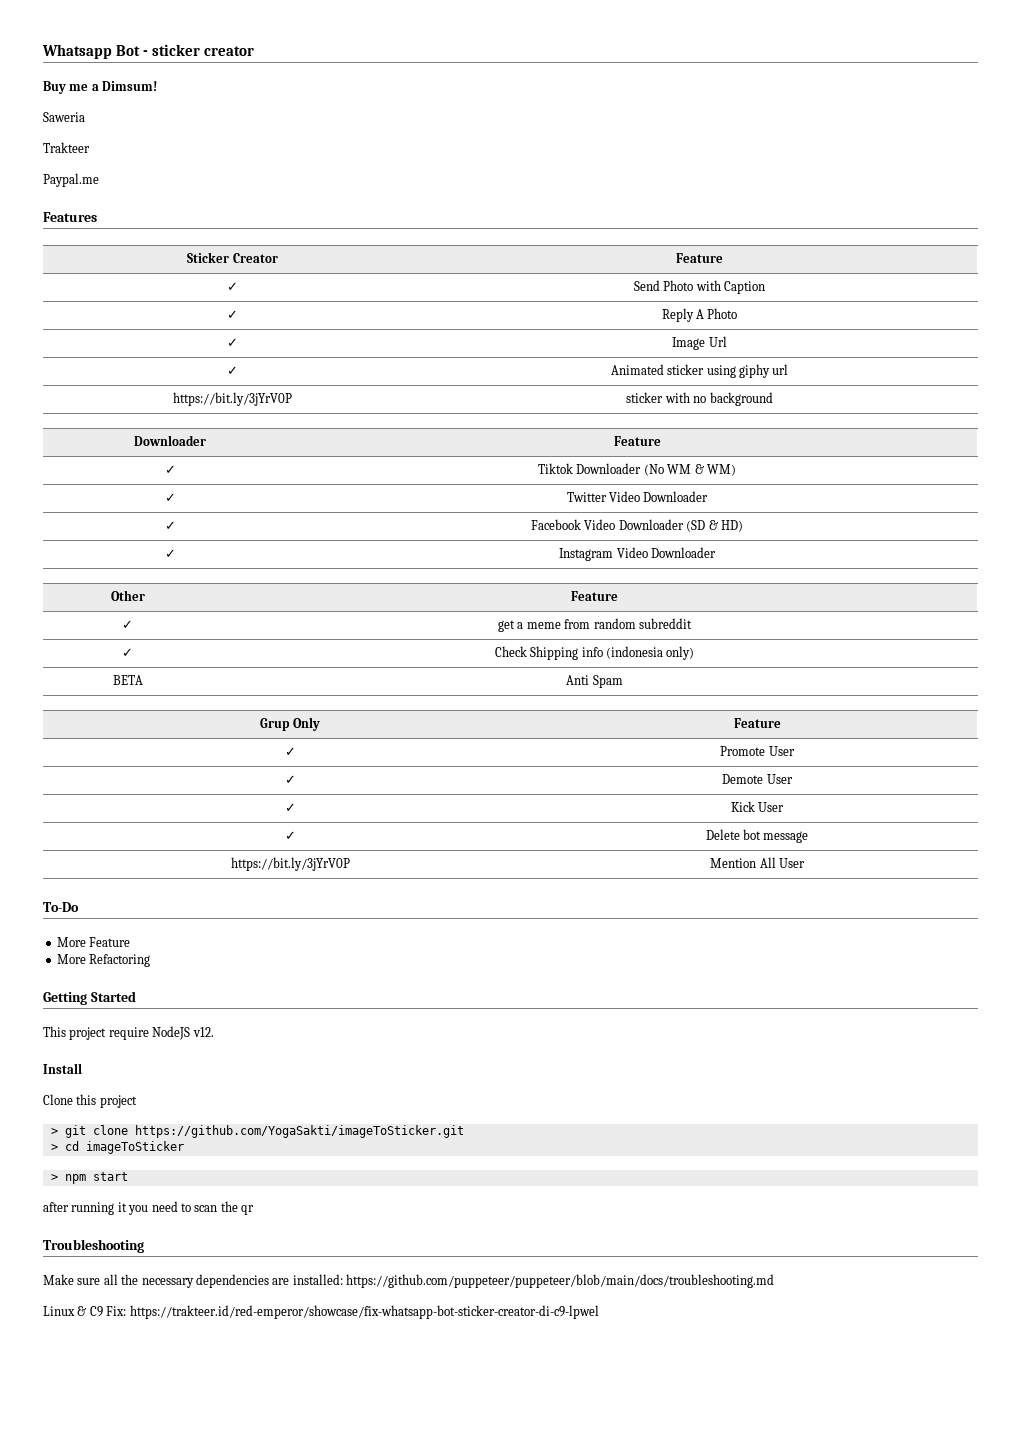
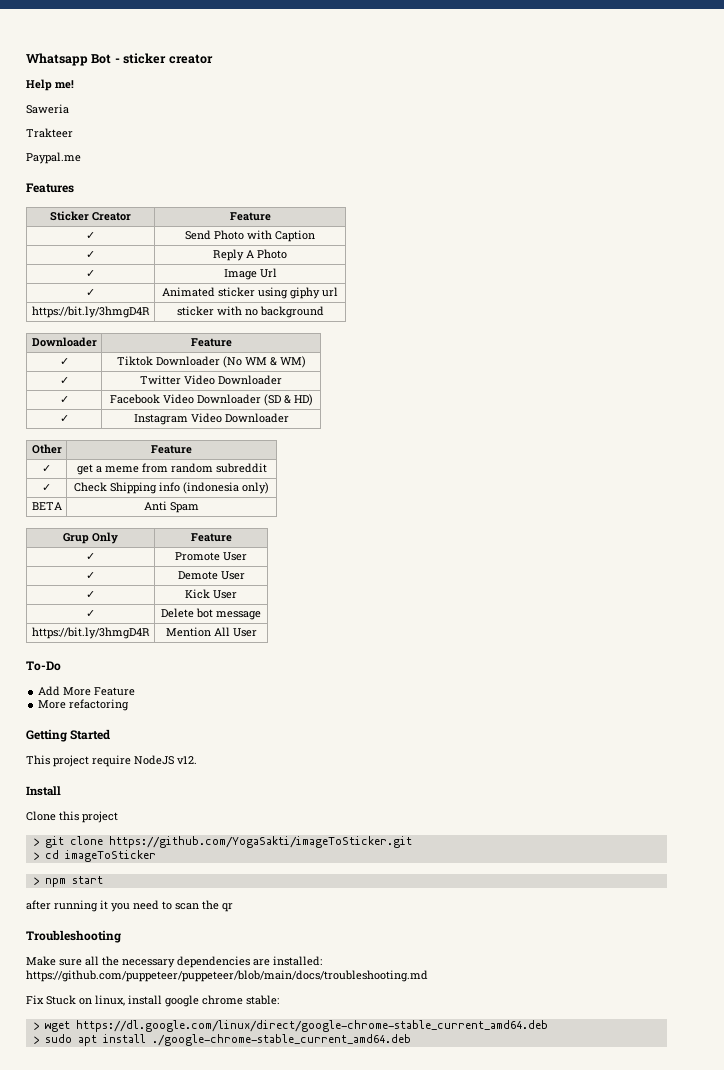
[43,81,158,94] Buy me a Dimsum! -> [26,79,74,91] Help me!
[173,392,292,406] https://bit.ly/3jYrV0P -> [31,306,150,318] https://bit.ly/3hmgD4R
[230,857,350,871] https://bit.ly/3jYrV0P -> [31,627,150,639] https://bit.ly/3hmgD4R
(79, 907) none -> [38,686,61,696] Add
[89,954,151,967] Refactoring -> [69,699,130,711] refactoring
[43,1305,599,1319] Linux & C9 Fix: https://trakteer.id/red-emperor/showcase/fix-whatsapp-bot-sticker-creator-di-c9-lpwel -> [26,995,279,1007] [32,1020,548,1032] [32,1034,411,1046] Fix Stuck on linux, install google chrome stable: // > wget https://dl.google.com/linux/direct/google-chrome-stable_current_amd64.deb // > sudo apt install ./google-chrome-stable_current_amd64.deb

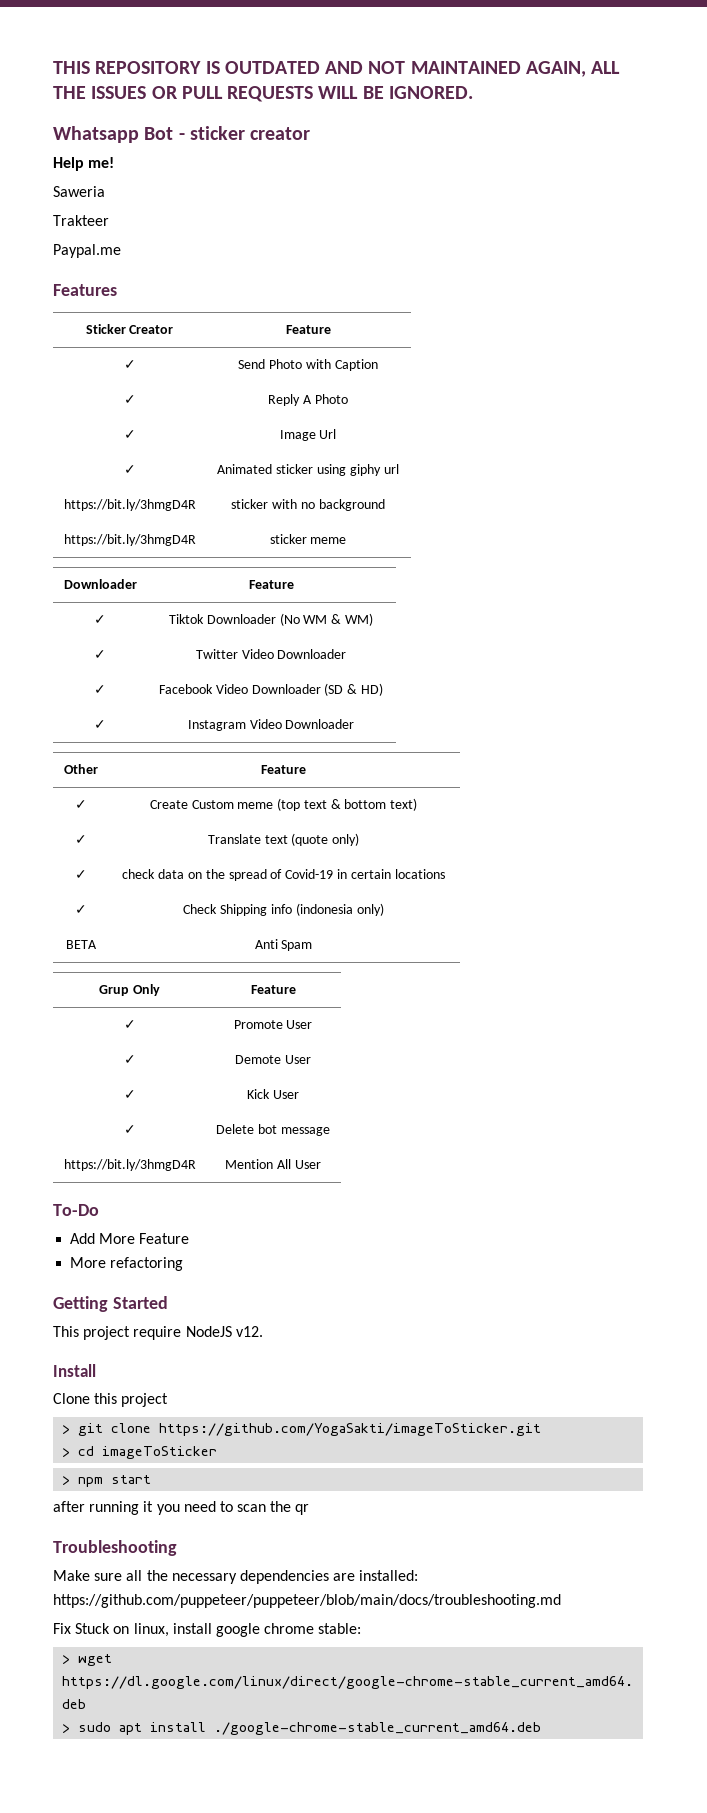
(26, 59) none -> [53,61,621,77] [53,86,473,102] THIS REPOSITORY IS OUTDATED AND NOT MAINTAINED AGAIN, ALL THE ISSUES OR PULL REQUESTS WILL BE IGNORED. //
(324, 312) none -> [63,534,196,546] [269,534,347,544] // https://bit.ly/3hmgD4R | sticker meme
[76,463,267,475] get a meme from random subreddit -> [149,798,418,811] [74,835,87,844] [207,833,360,846] [74,870,87,879] [122,869,445,881] Create Custom meme (top text & bottom text) // ✓ | Translate text (quote only) // ✓ | check data on the spread of Covid-19 in certain locations

